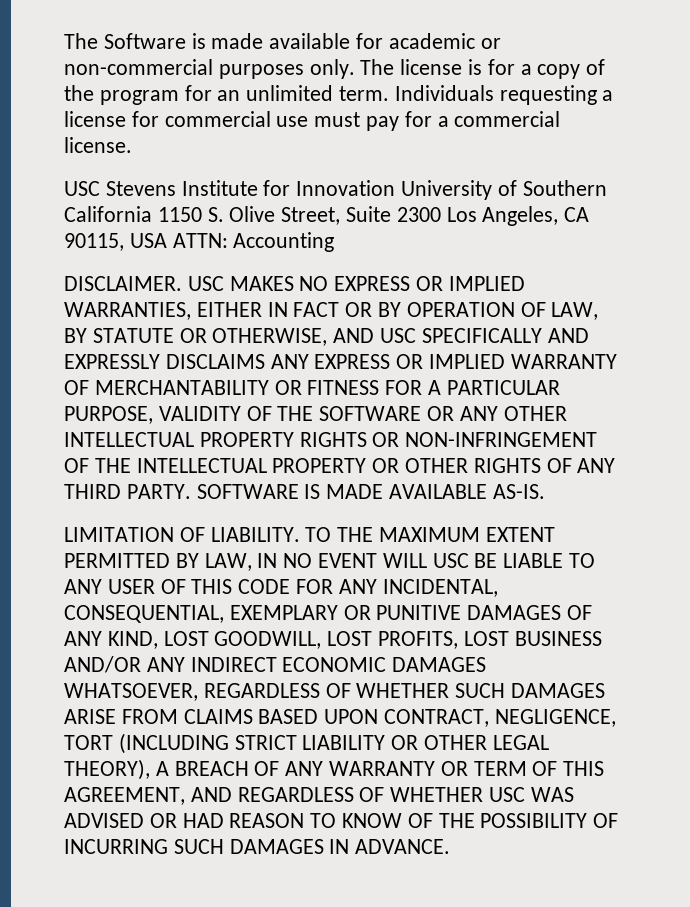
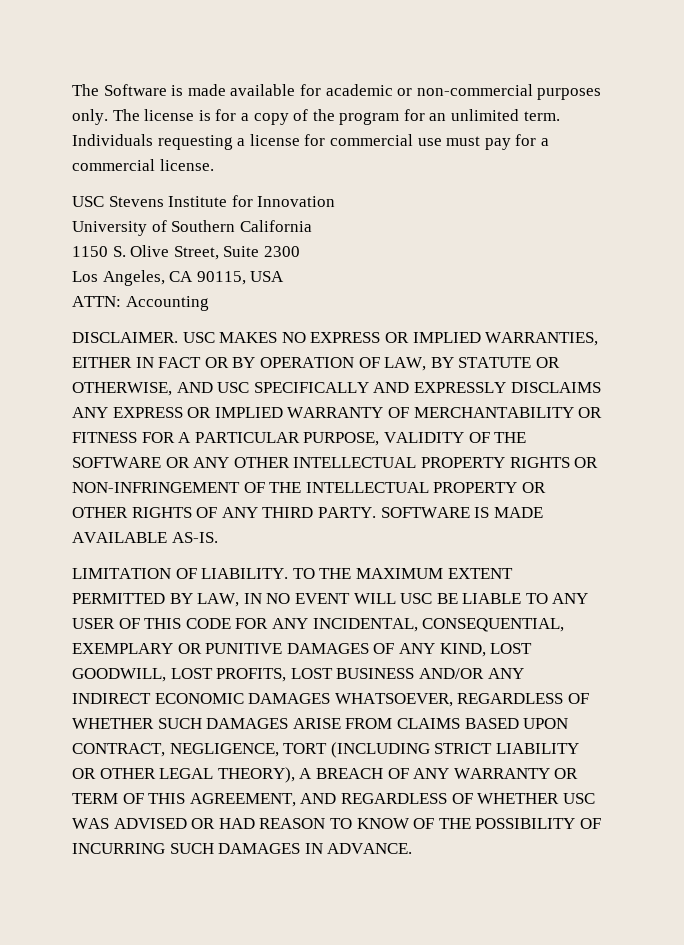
(396, 188) none -> (336, 201) //
(152, 214) none -> (312, 226) //
(441, 214) none -> (300, 251) //
(167, 240) none -> (285, 276) //

